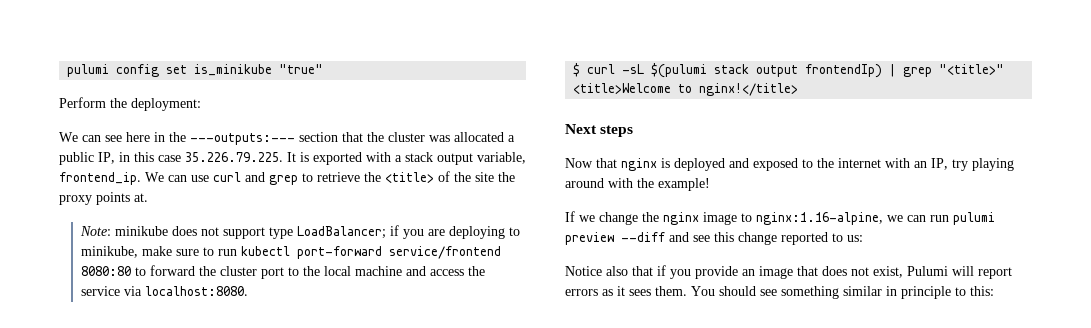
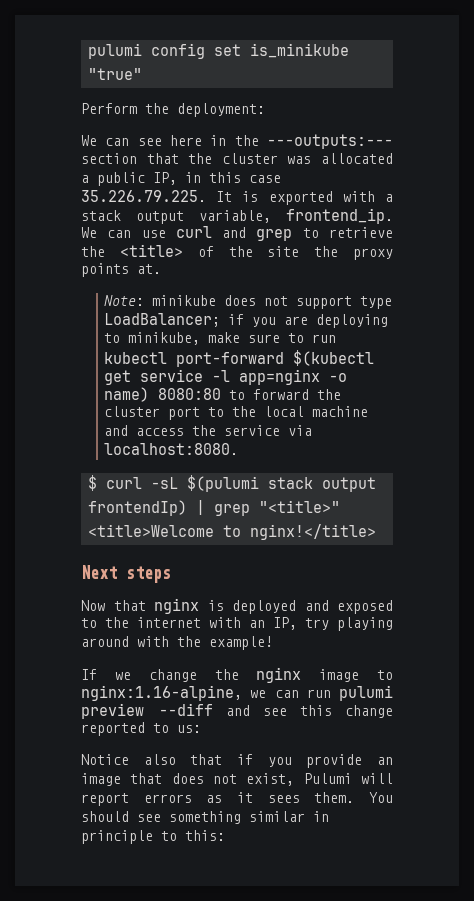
[389,246,502,259] service/frontend -> [292,350,374,366] [103,369,347,385] [103,387,149,402] $(kubectl get service -l app=nginx -o name)

